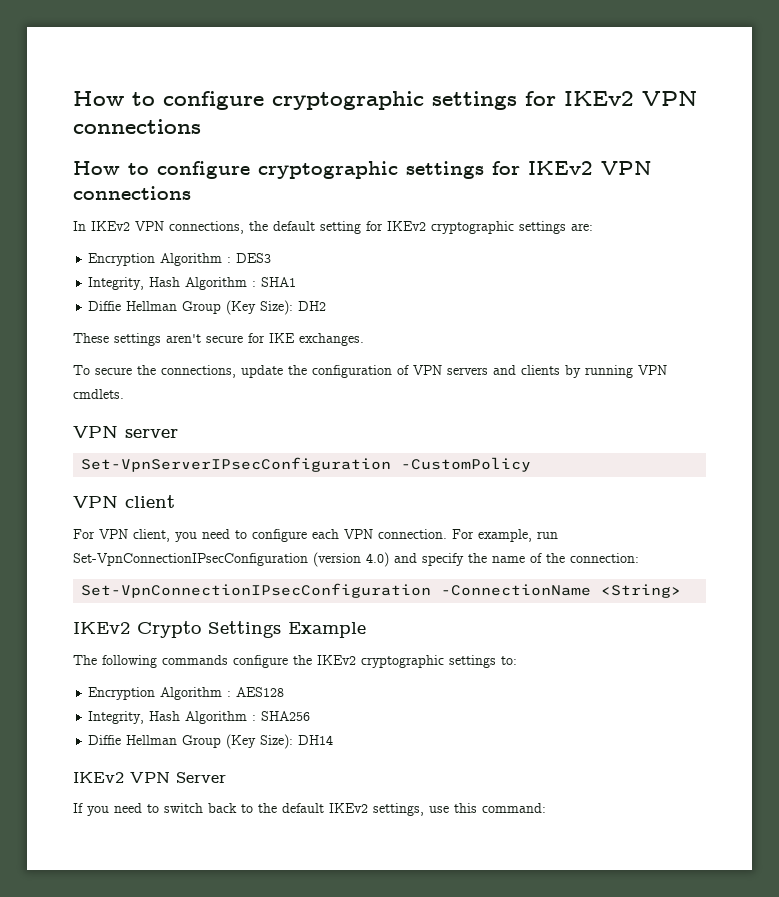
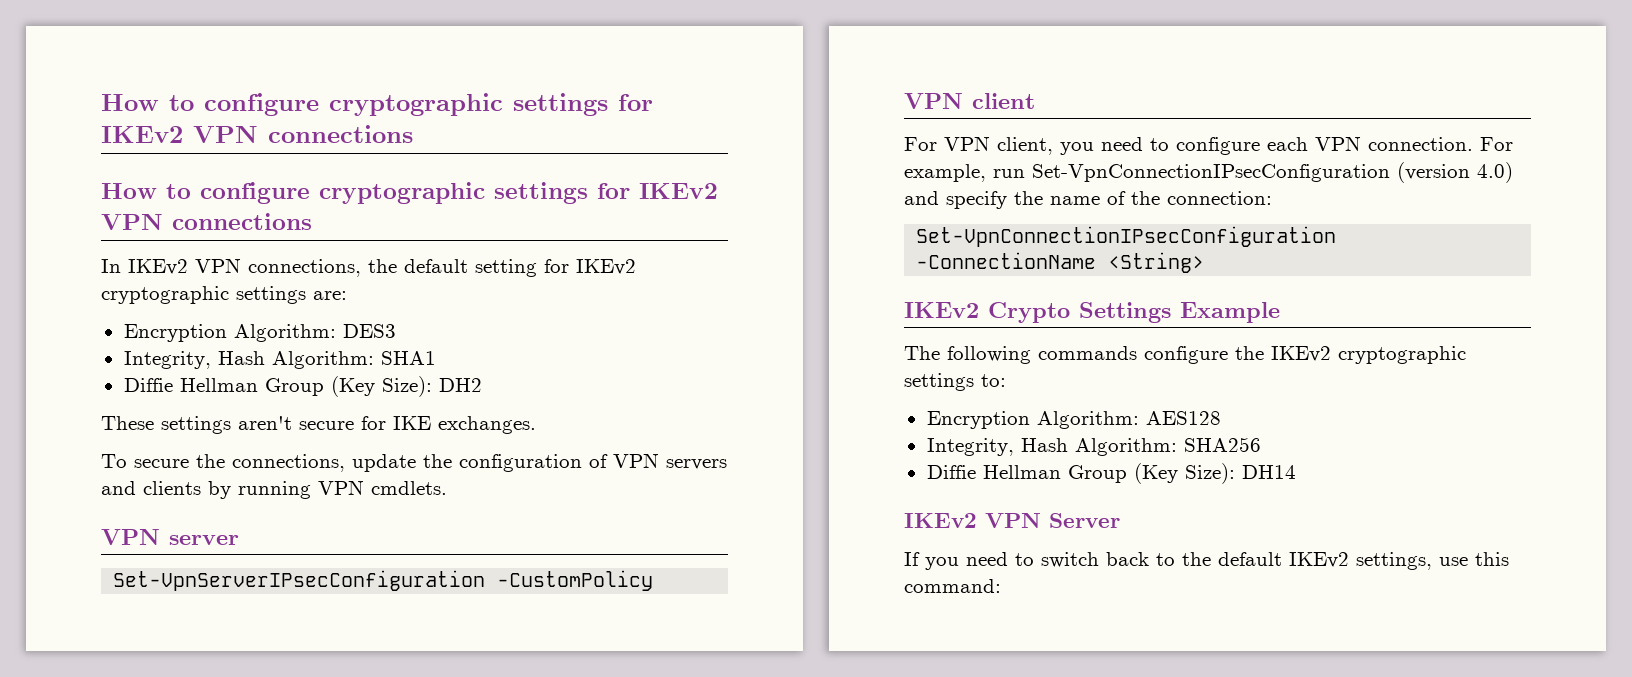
[160,253,232,266] Algorithm : -> [233,324,336,342] Algorithm:
[185,277,257,290] Algorithm : -> [271,351,374,369] Algorithm:
[160,687,232,700] Algorithm : -> [1036,411,1139,429] Algorithm:
[185,711,257,724] Algorithm : -> [1074,438,1177,456] Algorithm:

